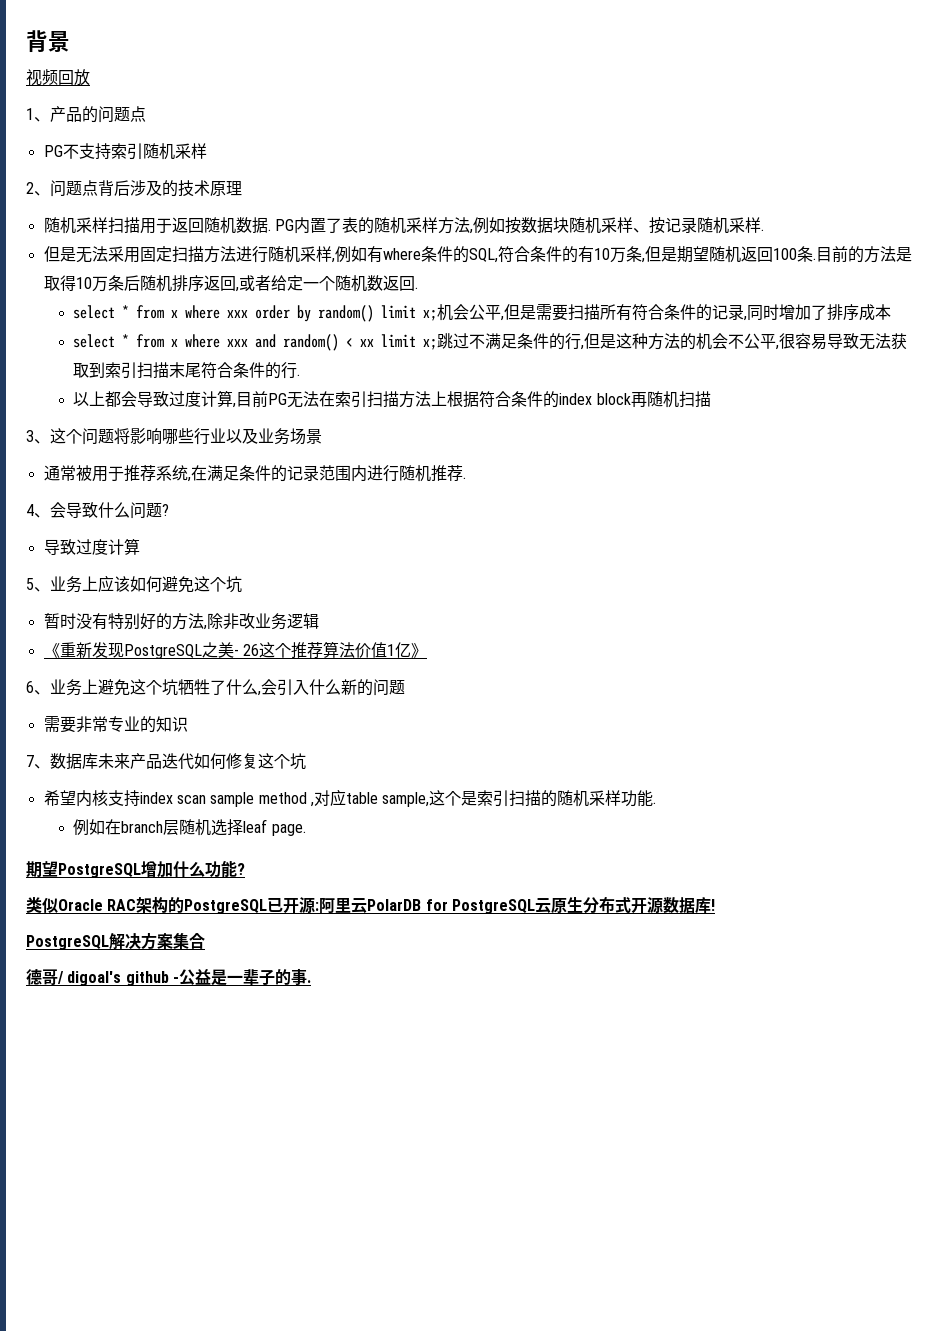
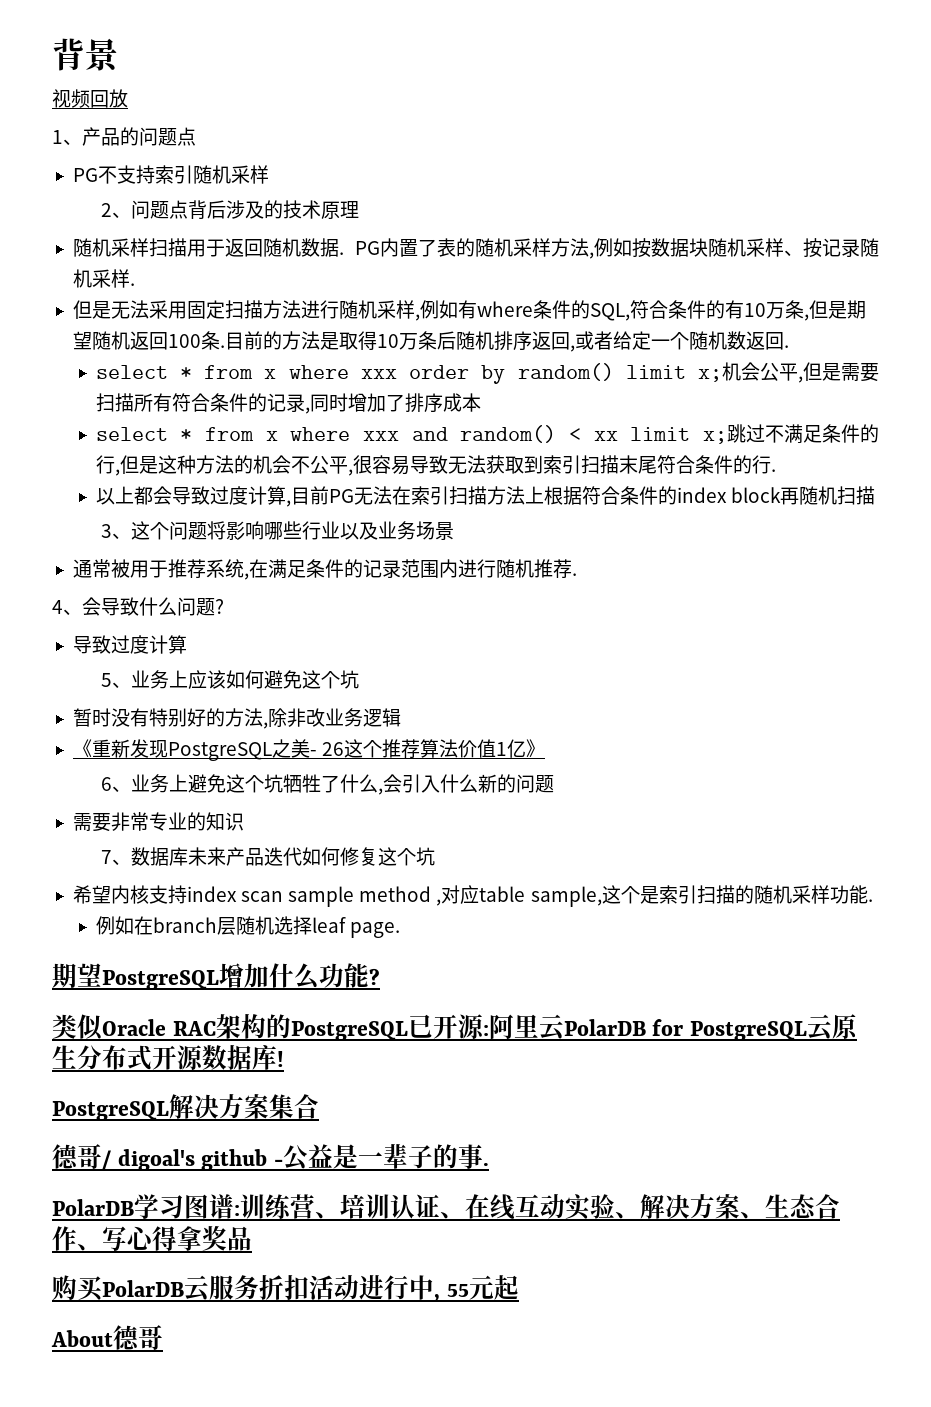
(311, 981) none -> [52,1194,840,1220] [52,1225,252,1251] [52,1275,519,1302] [51,1325,163,1350] // PolarDB学习图谱:训练营、培训认证、在线互动实验、解决方案、生态合作、写心得拿奖品 // 购买PolarDB云服务折扣活动进行中, 55元起 // About德哥

